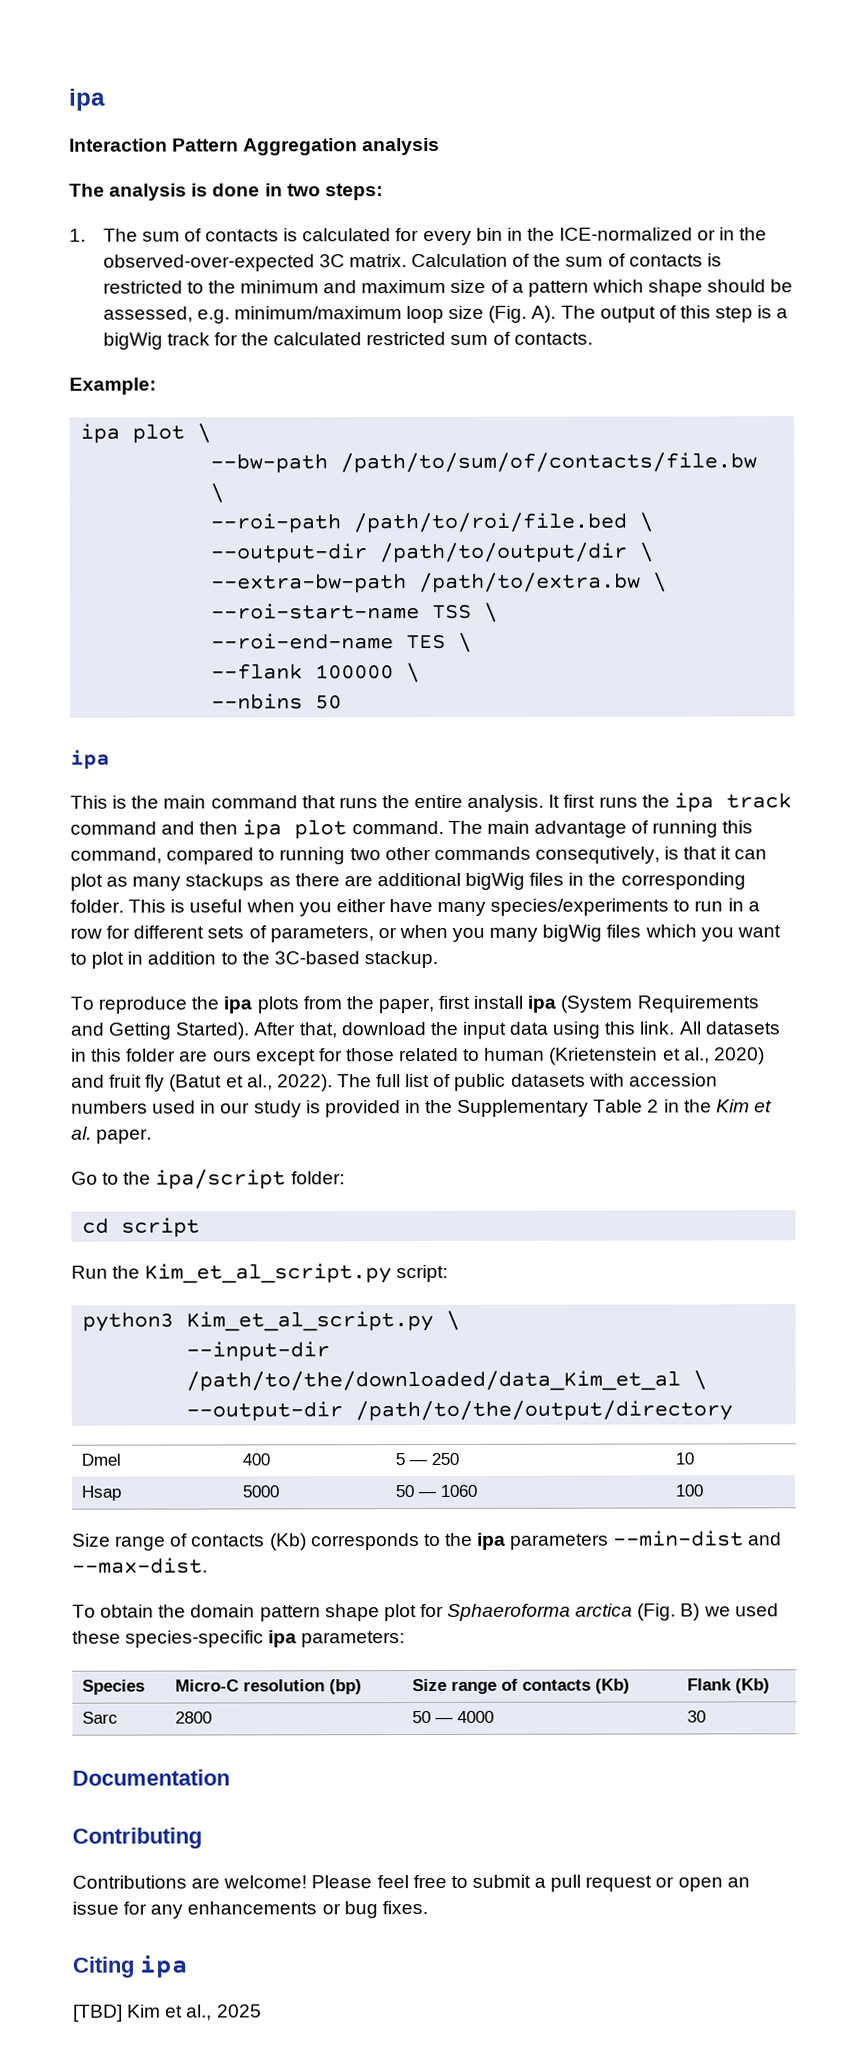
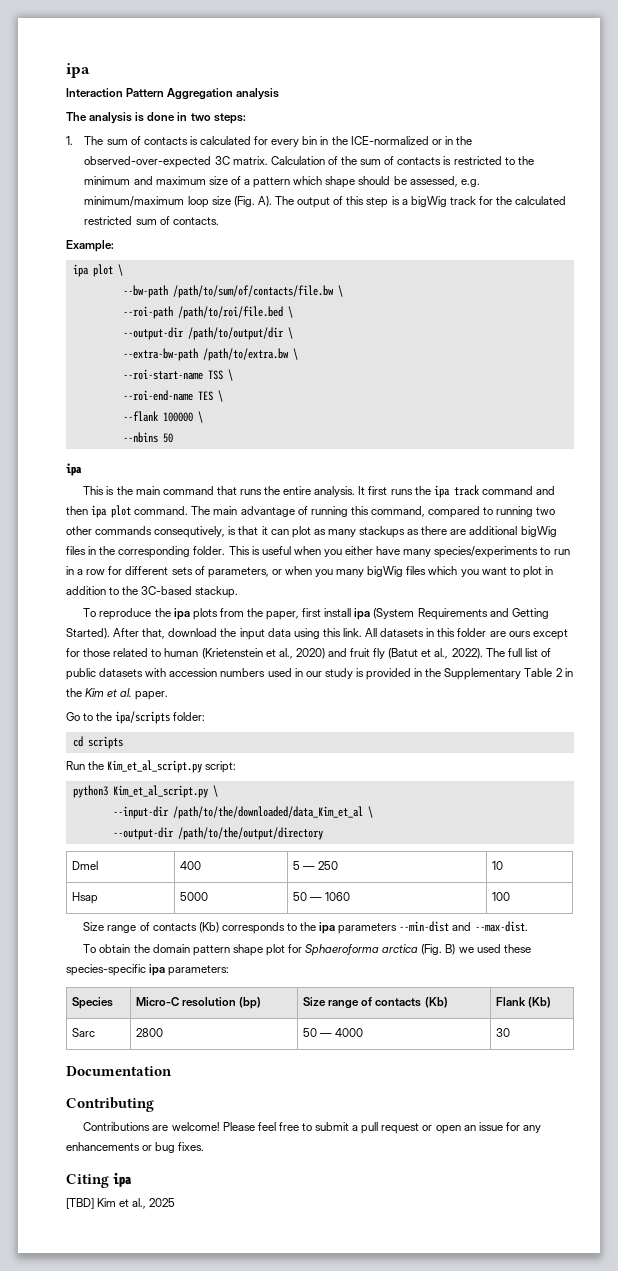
[155,1169,287,1190] ipa/script -> [115,711,171,724] ipa/scripts
[121,1217,201,1238] script -> [87,736,123,749] scripts

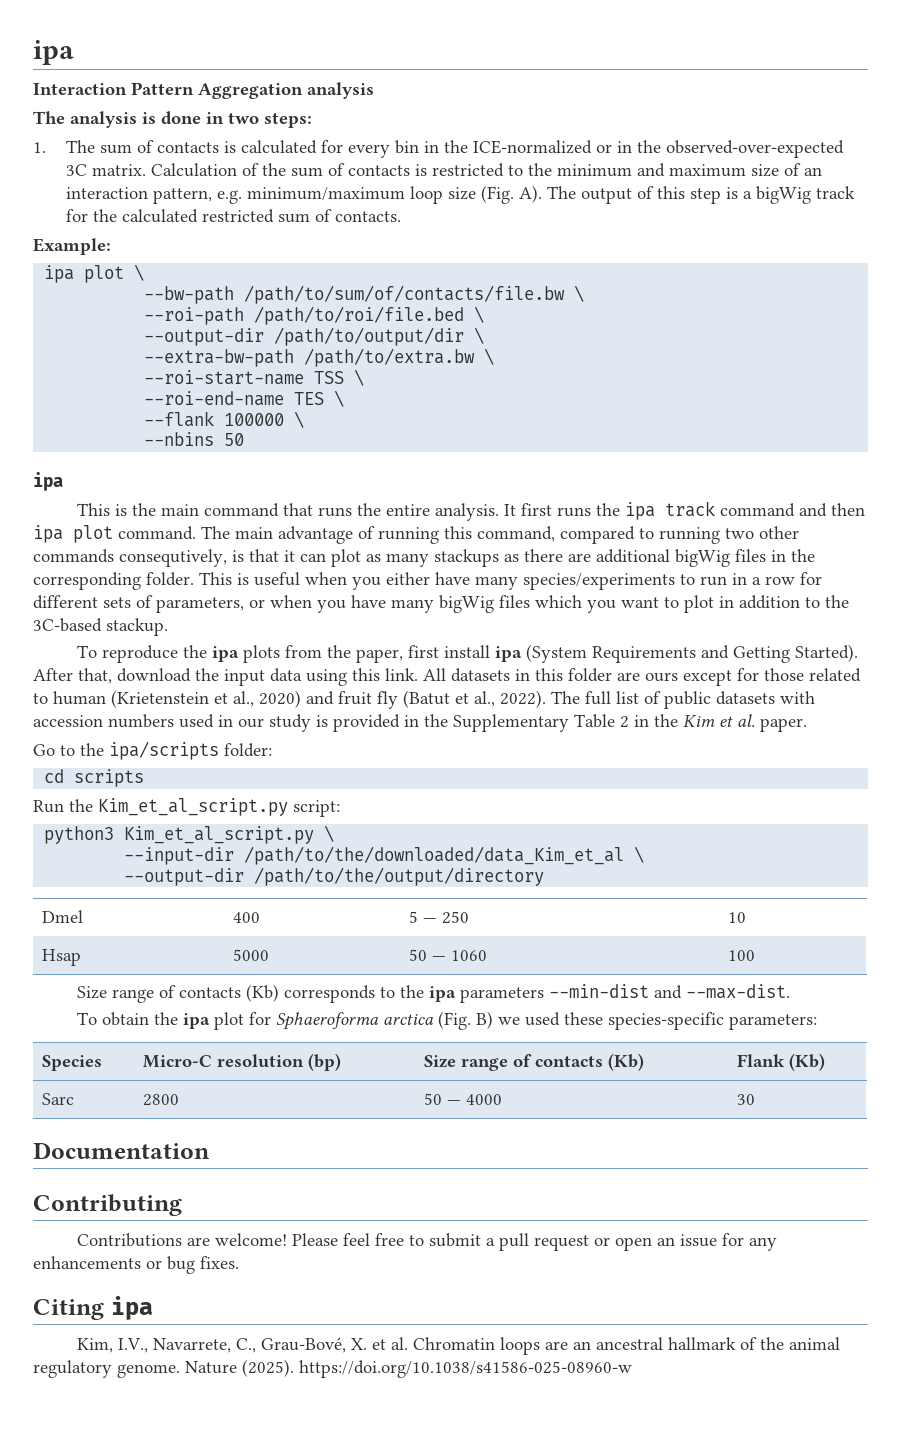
[244,176,458,188] a pattern which shape should be assessed, -> [804,167,823,176] [66,187,213,204] an interaction pattern,
(334, 573) none -> [351,595,386,608] have
[152,944,263,956] domain pattern shape -> [183,1013,211,1029] ipa
[149,964,166,976] ipa -> (725, 1021) none
[66,1198,176,1209] [TBD] Kim et al., 2025 -> [77,1337,841,1355] [33,1359,632,1378] Kim, I.V., Navarrete, C., Grau-Bové, X. et al. Chromatin loops are an ancestral hallmark of the animal regulatory genome. Nature (2025). https://doi.org/10.1038/s41586-025-08960-w

